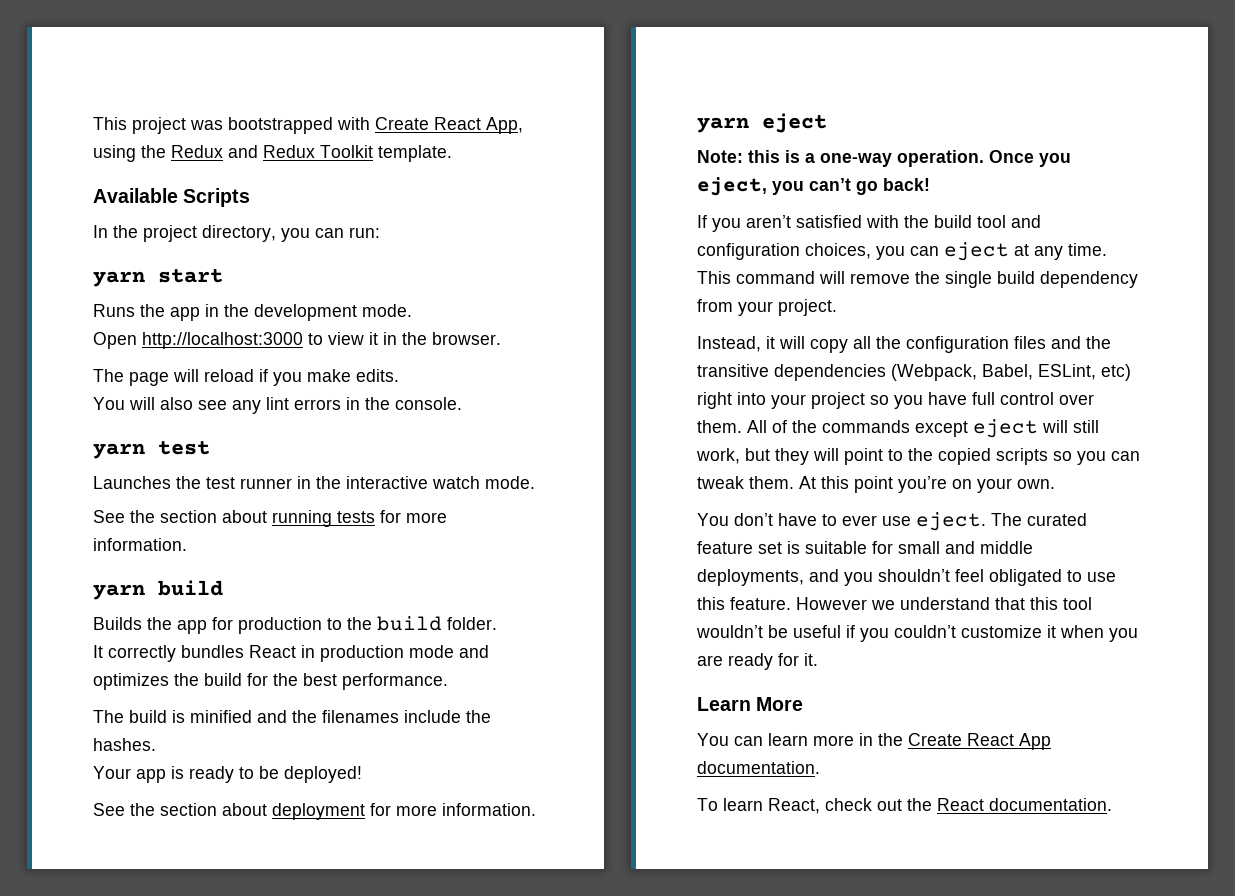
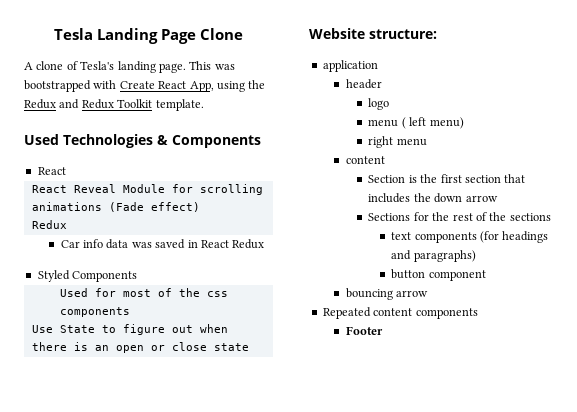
[93,117,186,134] This project -> [54,28,243,44] [24,61,212,73] Tesla Landing Page Clone // A clone of Tesla's landing page. This
[93,188,251,207] [93,225,380,242] [93,269,223,287] [93,304,412,321] [93,332,501,349] [93,369,399,386] [93,397,462,414] [93,441,210,459] [93,476,535,489] [93,510,447,527] [93,538,187,551] [93,580,223,600] [93,616,497,634] [93,645,489,662] [93,673,448,690] [93,710,491,723] [93,738,156,751] [93,766,362,783] [93,803,536,820] [697,113,827,133] [697,150,1071,167] [697,177,930,196] [697,215,1041,232] [697,242,1107,261] [697,271,1138,288] [697,299,837,316] [697,336,1111,353] [697,364,1131,381] [697,392,1094,409] [697,419,1099,438] [696,448,1140,465] [697,476,1055,493] [697,512,1087,531] [697,541,1033,554] [697,569,1116,586] [697,597,1092,610] [696,625,1138,642] [697,653,818,670] [697,697,804,711] [697,733,1051,750] [697,761,820,774] [697,798,1112,814] Available Scripts // In the project directory, you can run: // yarn start // Runs the app in the development mode. // Open http://localhost:3000 to view it in the browser. // The page will reload if you make edits. // You will also see any lint errors in the console. // yarn test // Launches the test runner in the interactive watch mode. // See the section about running tests for more information. // yarn build // Builds the app for production to the build folder. // It correctly bundles React in production mode and optimizes the build for the best performance. // The build is minified and the filenames include the hashes. // Your app is ready to be deployed! // See the section about deployment for more information. // yarn eject // Note: this is a one-way operation. Once you eject, you can’t go back! // If you aren’t satisfied with the build tool and configuration choices, you can eject at any time. This command will remove the single build dependency from your project. // Instead, it will copy all the configuration files and the transitive dependencies (Webpack, Babel, ESLint, etc) right into your project so you have full control over them. All of the commands except eject will still work, but they will point to the copied scripts so you can tweak them. At this point you’re on your own. // You don’t have to ever use eject. The curated feature set is suitable for small and middle deployments, and you shouldn’t feel obligated to use this feature. However we understand that this tool wouldn’t be useful if you couldn’t customize it when you are ready for it. // Learn More // You can learn more in the Create React App documentation. // To learn React, check out the React documentation. -> [24,134,261,148] [37,167,66,175] [31,184,263,195] [31,202,200,212] [31,220,67,229] [60,239,265,249] [37,270,138,282] [59,288,228,297] [59,307,130,317] [31,324,228,335] [31,342,249,353] [309,28,437,39] [322,60,378,72] [345,79,382,89] [368,98,390,110] [368,117,464,129] [368,136,427,148] [345,156,385,164] [368,174,526,183] [368,193,498,203] [368,212,551,221] [391,231,549,243] [391,250,476,262] [391,269,486,281] [345,288,428,300] [322,307,478,319] [345,326,383,335] Used Technologies & Components // React // React Reveal Module for scrolling animations (Fade effect) // Redux // Car info data was saved in React Redux // Styled Components // Used for most of the css components // Use State to figure out when there is an open or close state // Website structure: // application // header // logo // menu ( left menu) // right menu // content // Section is the first section that includes the down arrow // Sections for the rest of the sections // text components (for headings and paragraphs) // button component // bouncing arrow // Repeated content components // Footer

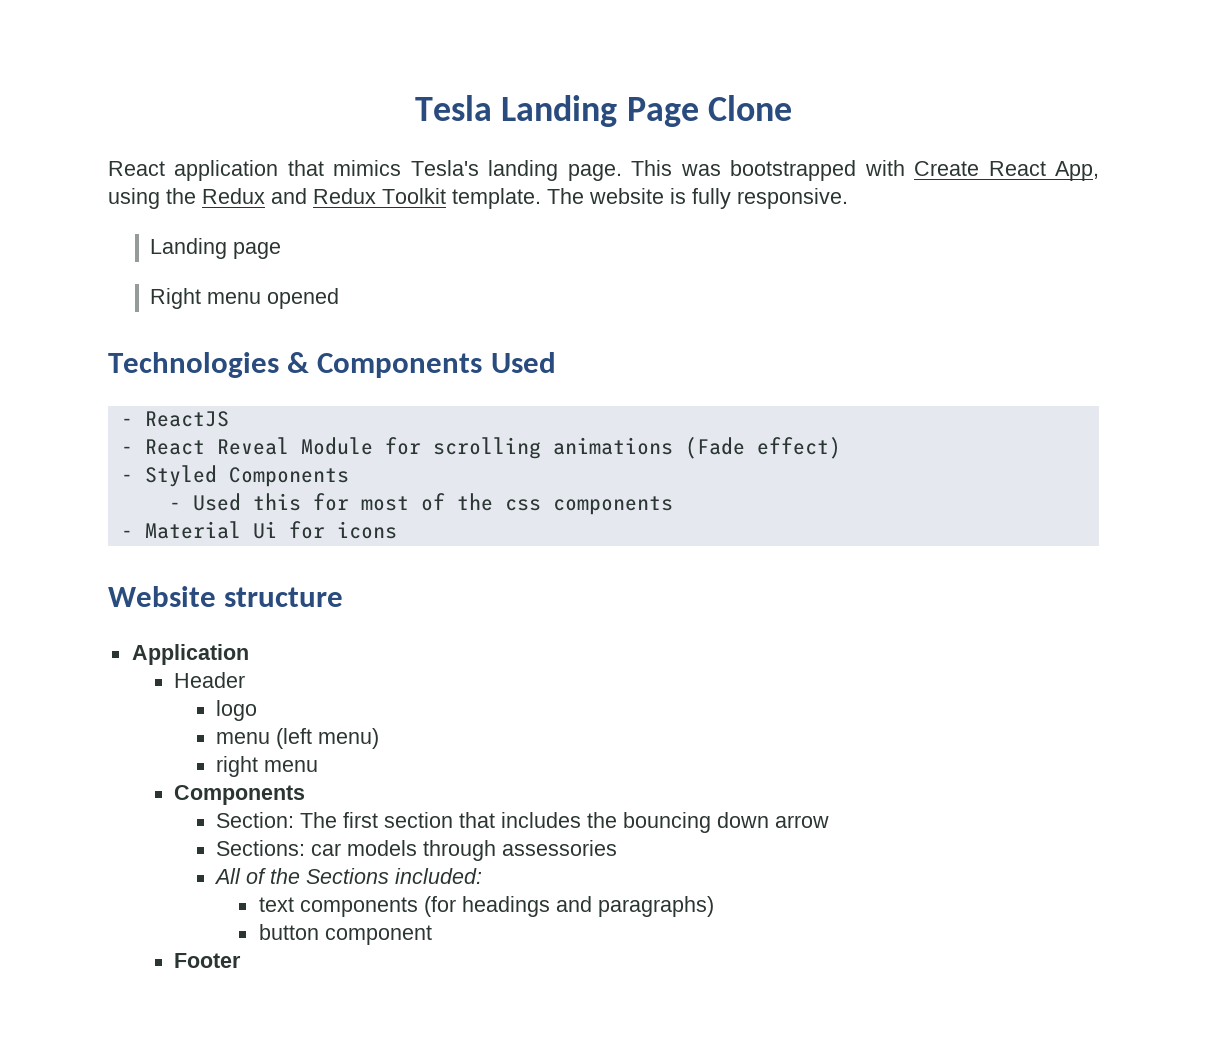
[24,61,78,70] A clone of -> [108,160,402,181] React application that mimics
[24,134,59,145] // Used -> [547,188,848,209] [150,238,282,259] [150,288,340,309] The website is fully responsive. // Landing page // Right menu opened //
[37,167,66,175] // React // -> [490,352,556,373] [120,411,229,427] [120,446,133,454] Used // - ReactJS // -
[31,220,67,229] [60,239,265,249] Redux // Car info data was saved in React Redux // -> [120,474,133,482] -
[59,288,88,297] Used -> [168,493,301,511] - Used this
[31,324,228,335] [31,342,249,353] [309,28,437,39] [322,60,378,72] [345,79,382,89] Use State to figure out when there is an open or close state // Website structure: // application // header -> [120,521,397,539] [108,586,344,607] [131,644,249,665] [173,672,245,688] - Material Ui for icons // Website structure // Application // Header
[401,117,427,129] ( left -> [276,728,313,749] (left
[345,156,385,164] [368,174,438,183] content // Section is the -> [173,785,305,805] [216,812,338,828] Components // Section: The
(431, 197) none -> [623,812,712,833] bouncing
[368,212,551,221] Sections for the rest of the sections -> [216,840,618,861] [214,868,483,884] Sections: car models through assessories // All of the Sections included:
[345,288,428,300] [322,307,478,319] // bouncing arrow // Repeated content components -> (432, 935) none

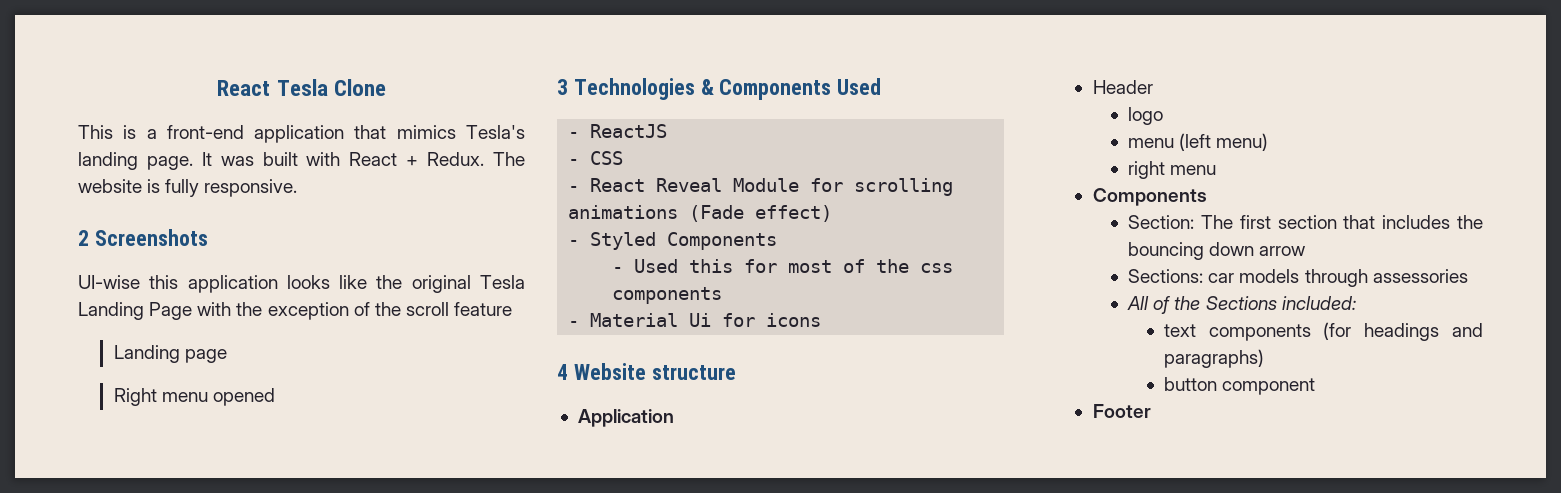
[414,95,793,127] [108,161,165,176] Tesla Landing Page Clone // React -> [217,79,386,96] [78,125,244,139] React Tesla Clone // This is a front-end
[631,160,1099,181] [108,188,541,209] This was bootstrapped with Create React App, using the Redux and Redux Toolkit template. -> [201,152,485,166] It was built with React + Redux.
(848, 198) none -> [78,229,208,246] [78,275,525,293] [78,302,513,320] // 2 Screenshots // UI-wise this application looks like the original Tesla Landing Page with the exception of the scroll feature
(340, 298) none -> [557,79,568,95] 3
(229, 419) none -> [568,151,624,165] // - CSS
(397, 530) none -> [557,364,568,380] 4

